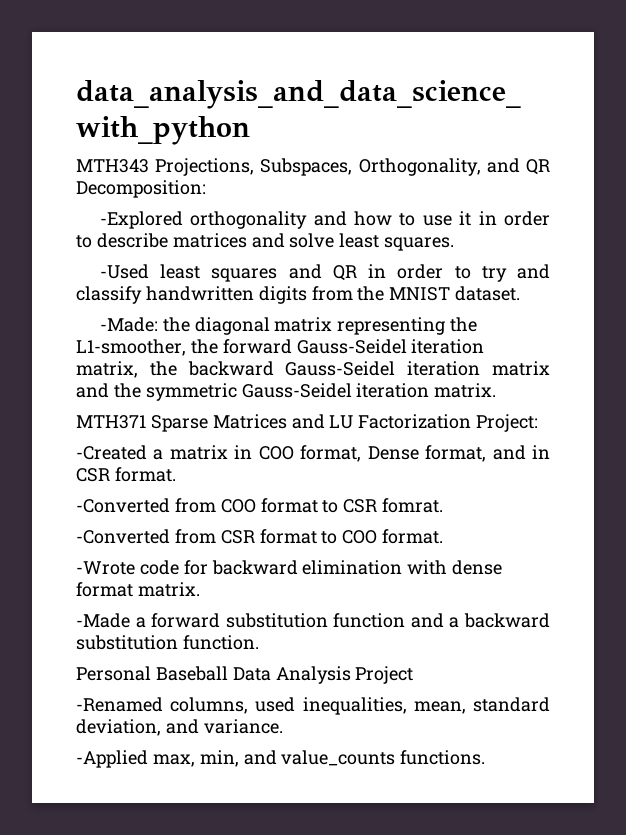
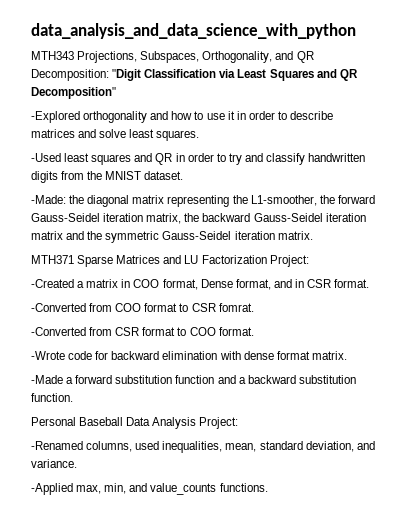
(206, 189) none -> [112,69,358,81] [31,87,116,99] "Digit Classification via Least Squares and QR Decomposition"
[355,666,414,684] Project -> [199,417,239,429] Project:

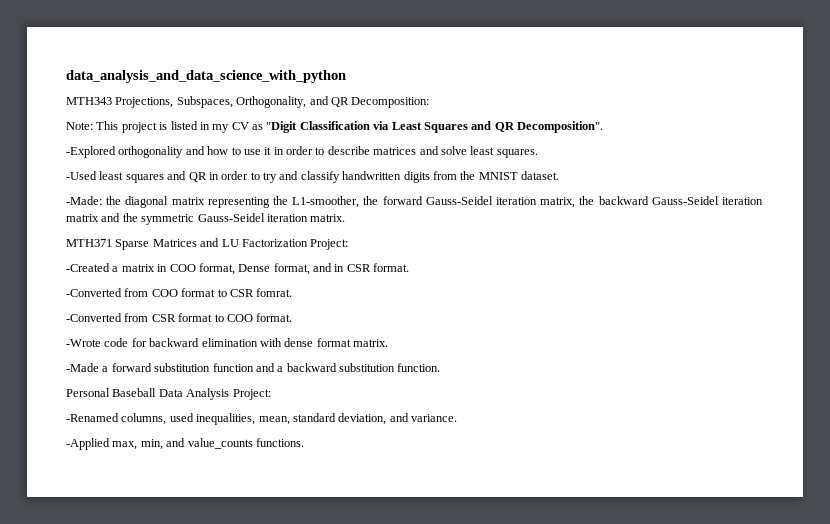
(109, 75) none -> [66,121,263,133] // Note: This project is listed in my CV as
[31,87,116,99] Decomposition" -> [517,121,603,133] Decomposition".

